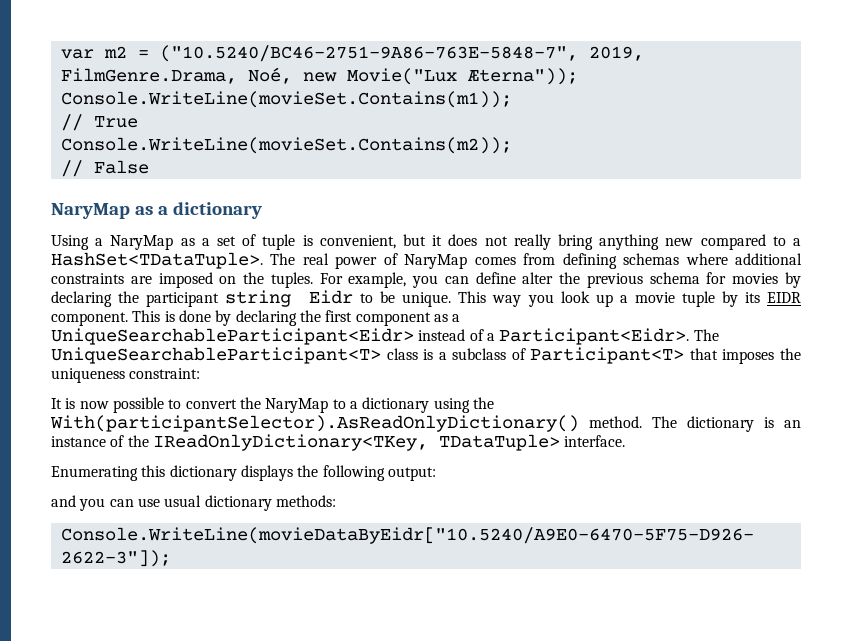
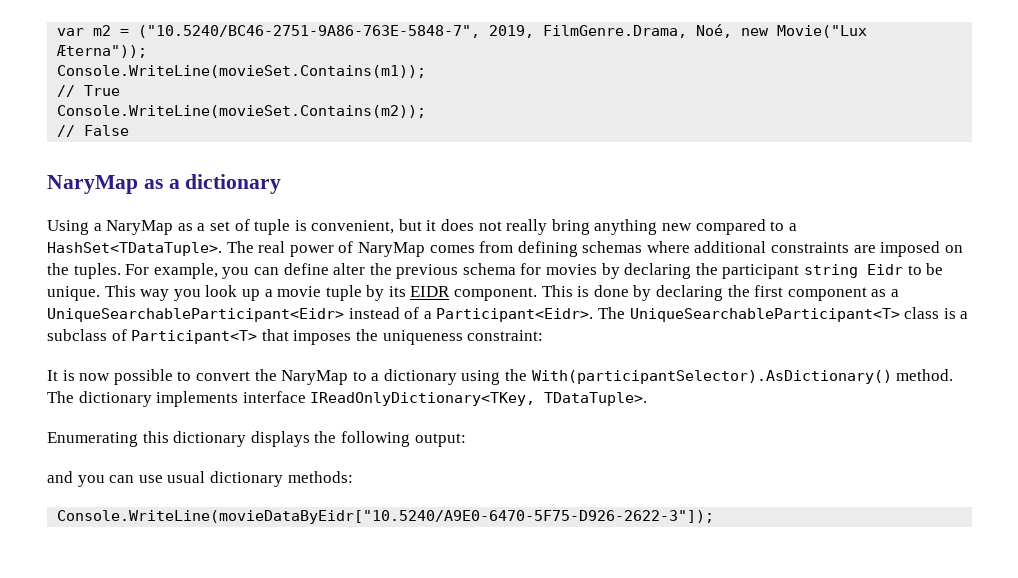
[50,415,579,432] With(participantSelector).AsReadOnlyDictionary() -> [531,370,892,384] With(participantSelector).AsDictionary()
[764,417,801,428] [51,434,626,451] is an instance of the IReadOnlyDictionary<TKey, TDataTuple> interface. -> [156,391,648,407] implements interface IReadOnlyDictionary<TKey, TDataTuple>.

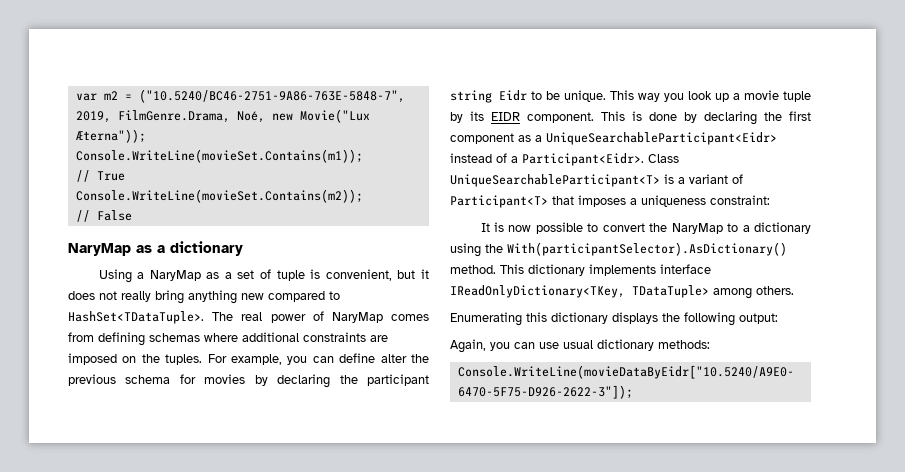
[788,223,797,231] a -> (340, 295) none
[597,307,940,322] The UniqueSearchableParticipant<T> class -> [648,154,679,163] [450,174,660,187] Class UniqueSearchableParticipant<T>
[47,329,107,341] subclass -> [689,174,728,184] variant
[355,329,378,341] the -> [630,198,637,205] a
[47,391,74,403] The -> [500,264,524,274] This
[544,392,648,406] TDataTuple>. -> [632,285,794,299] TDataTuple> among others.
[47,471,73,483] and -> [450,339,486,353] Again,

